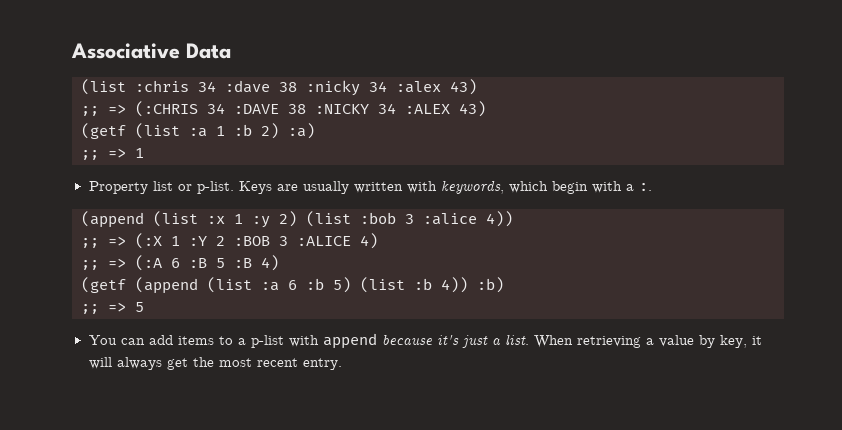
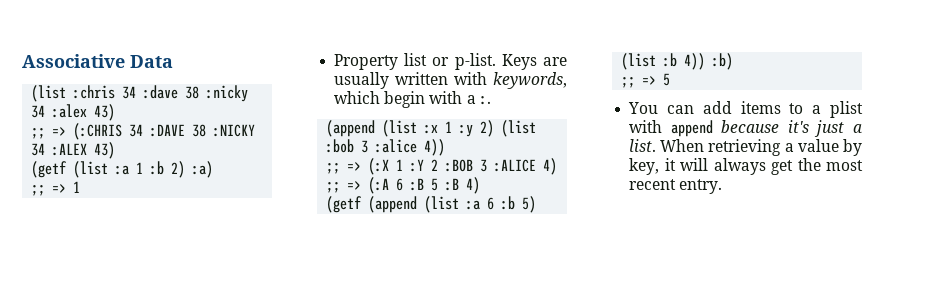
[250,335,284,348] p-list -> [830,101,863,118] plist

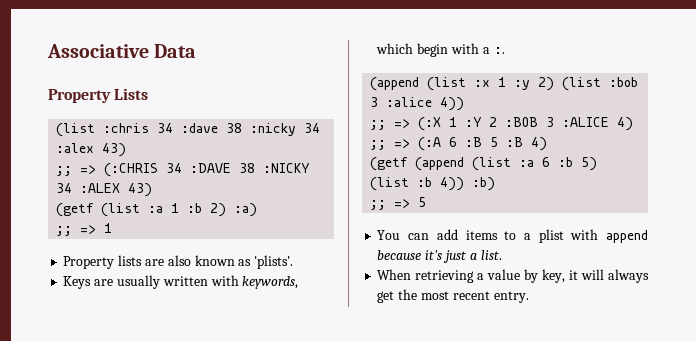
(173, 61) none -> [48,88,149,103] // Property Lists
[404,53,496,70] list or p-list. -> [118,255,294,269] lists are also known as 'plists'. //
(657, 145) none -> (502, 255) //

